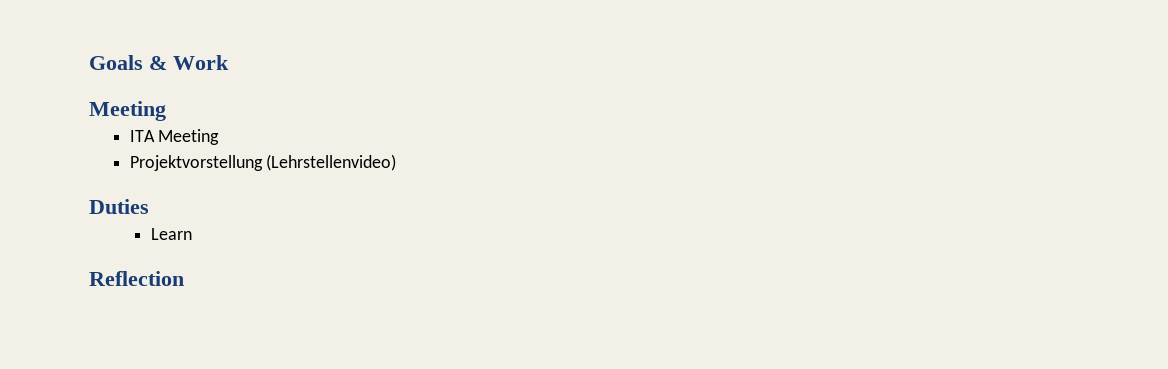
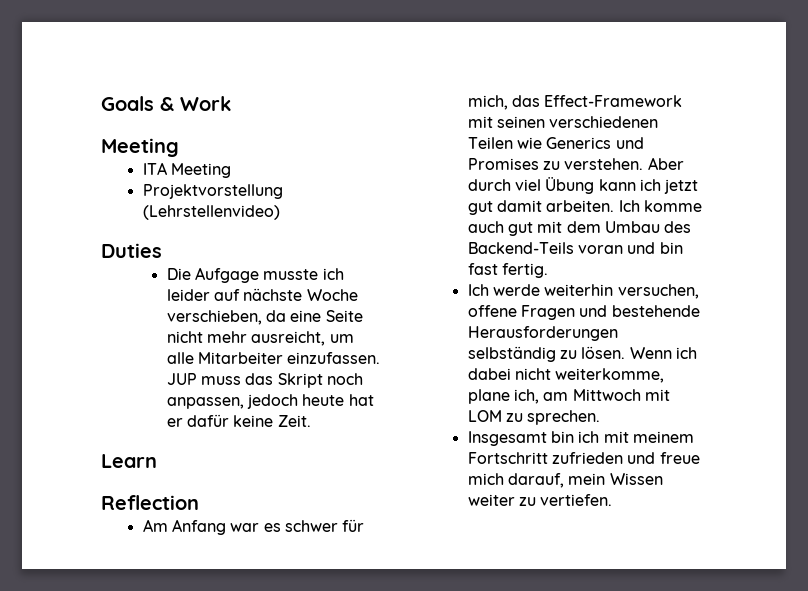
[151,228,193,240] [89,271,184,286] Learn // Reflection -> [166,267,344,283] [166,288,358,301] [166,310,363,325] [166,331,354,346] [166,352,381,364] [166,373,364,388] [166,394,374,409] [166,414,311,427] [101,454,157,468] [101,495,199,510] [142,519,365,535] [467,95,683,110] [467,116,659,128] [467,137,644,149] [467,157,684,170] [467,177,699,194] [467,200,702,215] [467,221,692,236] [467,242,683,254] [467,263,549,278] [467,284,699,299] [467,305,700,320] [467,326,618,341] [467,346,697,362] [467,368,665,383] [467,389,670,404] [467,410,601,425] [467,431,694,446] [467,452,700,464] [467,473,663,488] [467,494,613,506] Die Aufgage musste ich leider auf nächste Woche verschieben, da eine Seite nicht mehr ausreicht, um alle Mitarbeiter einzufassen. JUP muss das Skript noch anpassen, jedoch heute hat er dafür keine Zeit. // Learn // Reflection // Am Anfang war es schwer für mich, das Effect-Framework mit seinen verschiedenen Teilen wie Generics und Promises zu verstehen. Aber durch viel Übung kann ich jetzt gut damit arbeiten. Ich komme auch gut mit dem Umbau des Backend-Teils voran und bin fast fertig. // Ich werde weiterhin versuchen, offene Fragen und bestehende Herausforderungen selbständig zu lösen. Wenn ich dabei nicht weiterkomme, plane ich, am Mittwoch mit LOM zu sprechen. // Insgesamt bin ich mit meinem Fortschritt zufrieden und freue mich darauf, mein Wissen weiter zu vertiefen.

